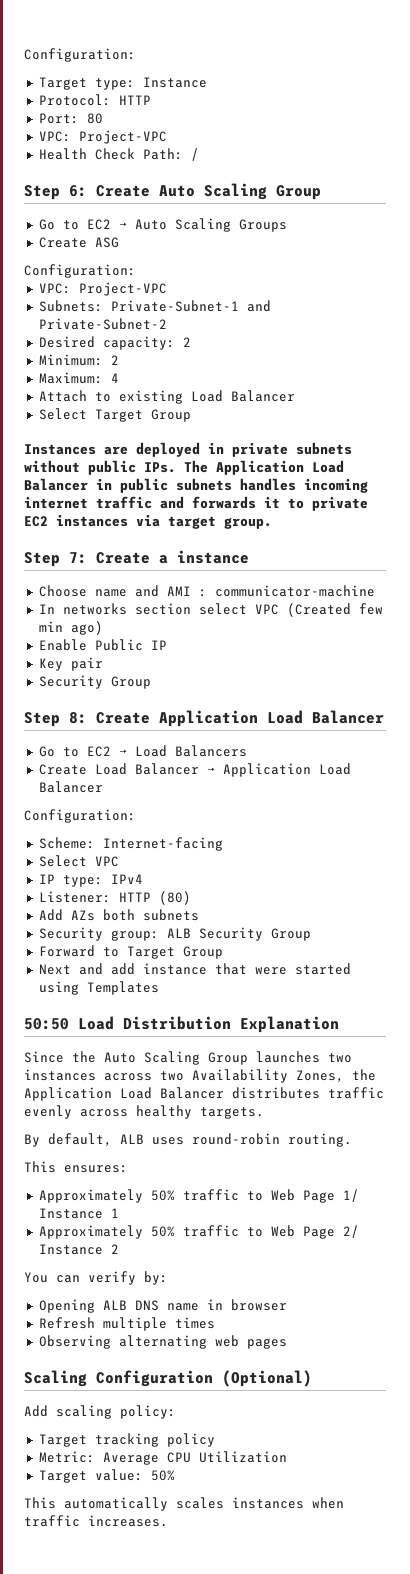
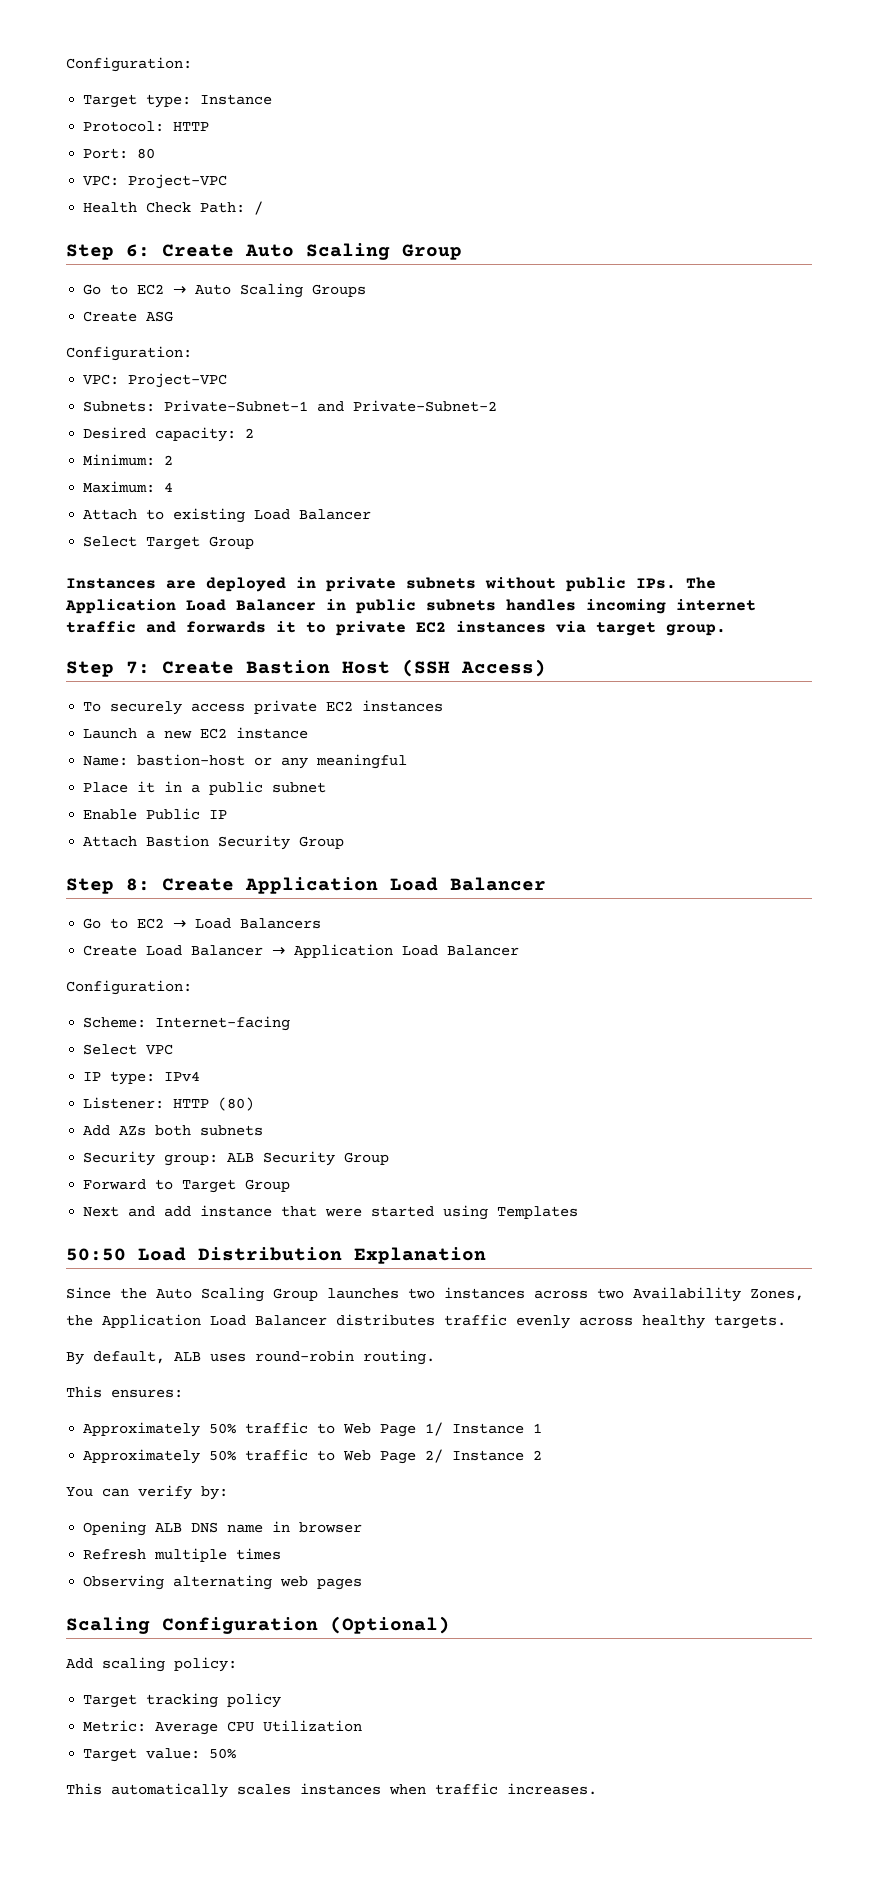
[159,550,249,564] [38,585,375,597] [38,603,383,617] [38,621,103,635] a instance // Choose name and AMI : communicator-machine // In networks section select VPC (Created few min ago) -> [246,659,546,677] [83,700,444,715] [83,727,309,739] [83,754,408,769] [83,781,327,795] Bastion Host (SSH Access) // To securely access private EC2 instances // Launch a new EC2 instance // Name: bastion-host or any meaningful // Place it in a public subnet
[38,657,103,671] Key pair // -> [83,835,210,847] Attach Bastion

